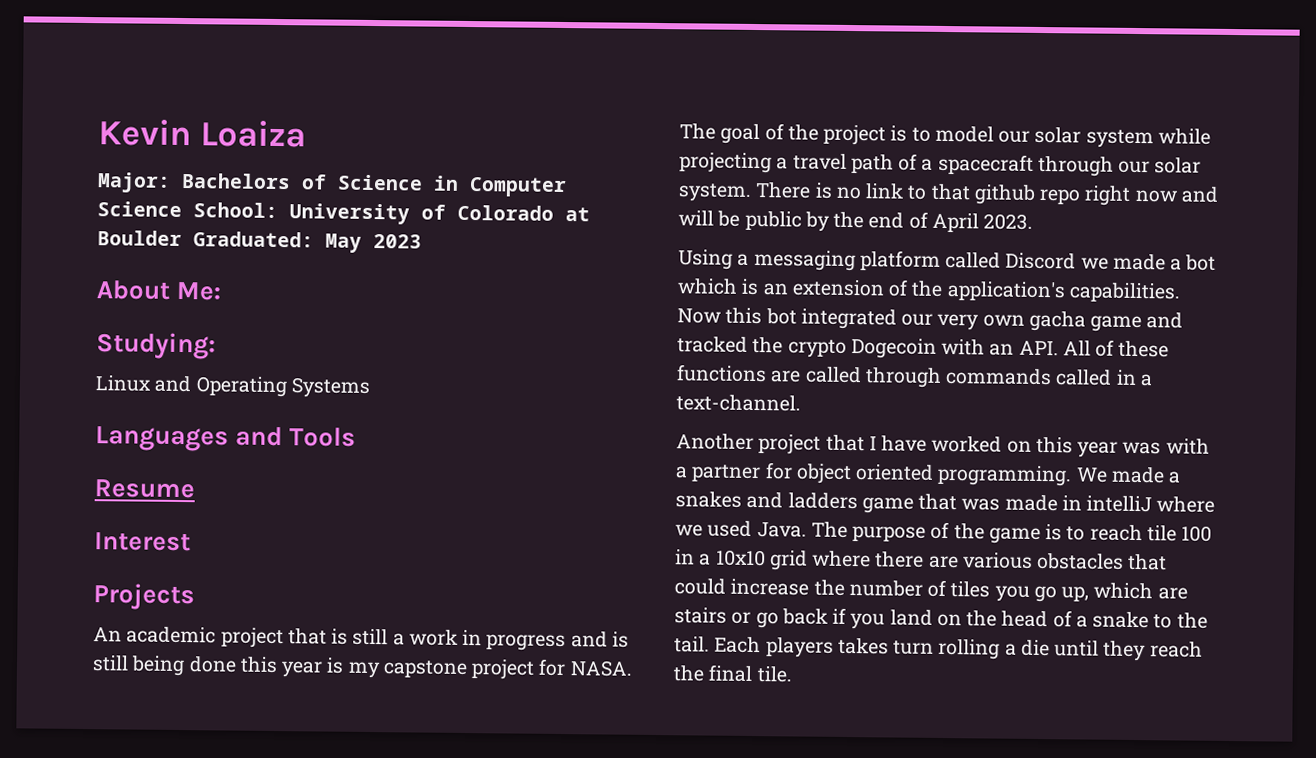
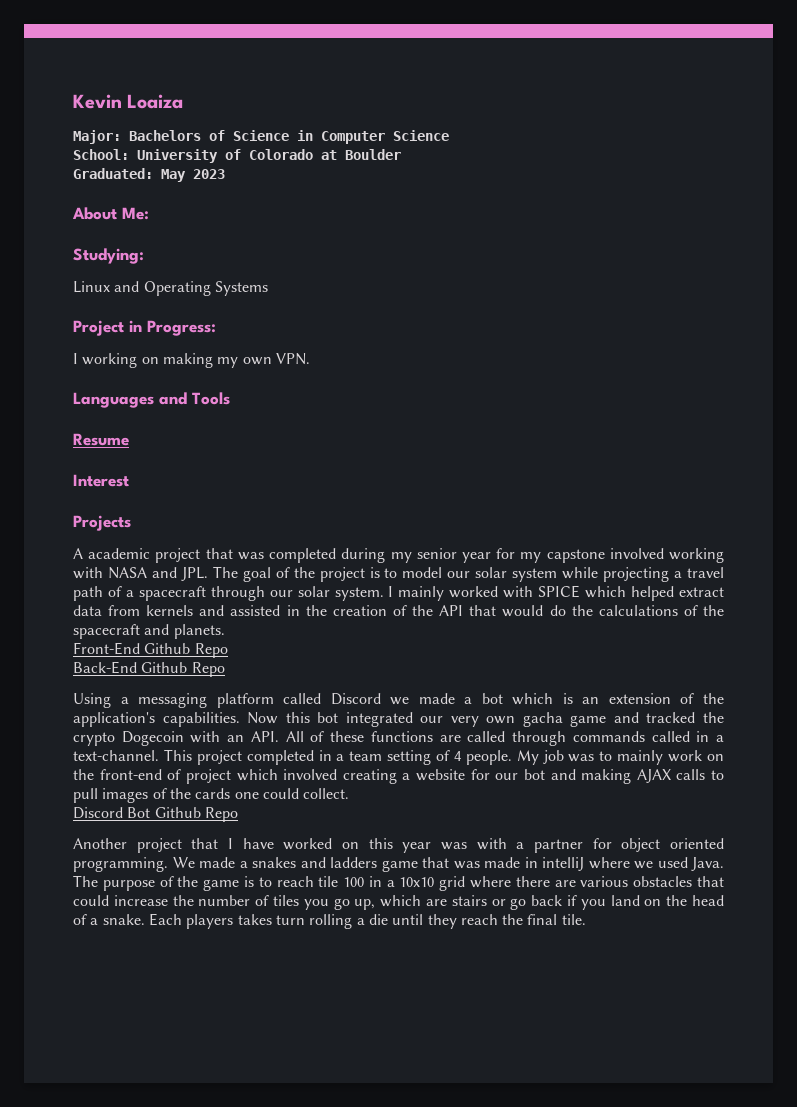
(182, 209) none -> (449, 135) //
(182, 238) none -> (401, 154) //
(370, 387) none -> [73,320,216,336] [73,353,310,368] // Project in Progress: // I working on making my own VPN.
[93,627,122,642] An -> [73,548,83,559] A
[331,628,629,652] [92,655,633,680] is still a work in progress and is still being done this year is my capstone project for NASA. -> [237,548,724,563] [73,567,208,581] was completed during my senior year for my capstone involved working with NASA and JPL.
[755,182,1219,206] [678,210,1034,233] There is no link to that github repo right now and will be public by the end of April 2023. -> [388,585,725,601] [73,605,725,617] [73,624,225,639] [73,642,228,658] [73,661,225,677] I mainly worked with SPICE which helped extract data from kernels and assisted in the creation of the API that would do the calculations of the spacecraft and planets. // Front-End Github Repo // Back-End Github Repo
(801, 403) none -> [163,749,724,765] [73,769,724,784] [73,788,350,803] [73,807,238,822] This project completed in a team setting of 4 people. My job was to mainly work on the front-end of project which involved creating a website for our bot and making AJAX calls to pull images of the cards one could collect. // Discord Bot Github Repo
[1092,611,1208,629] [674,636,710,653] snake to the tail. -> [102,914,145,925] snake.

